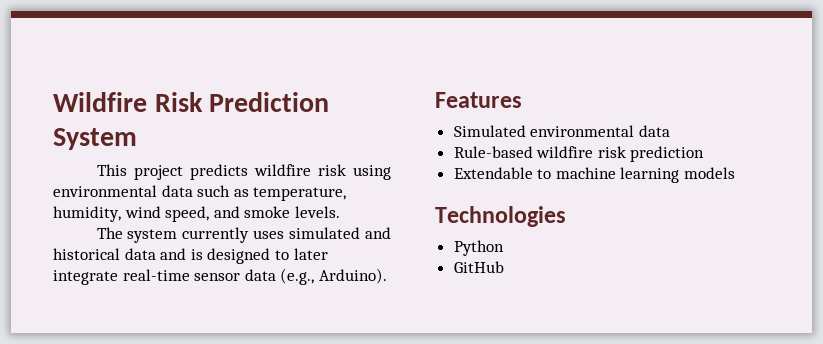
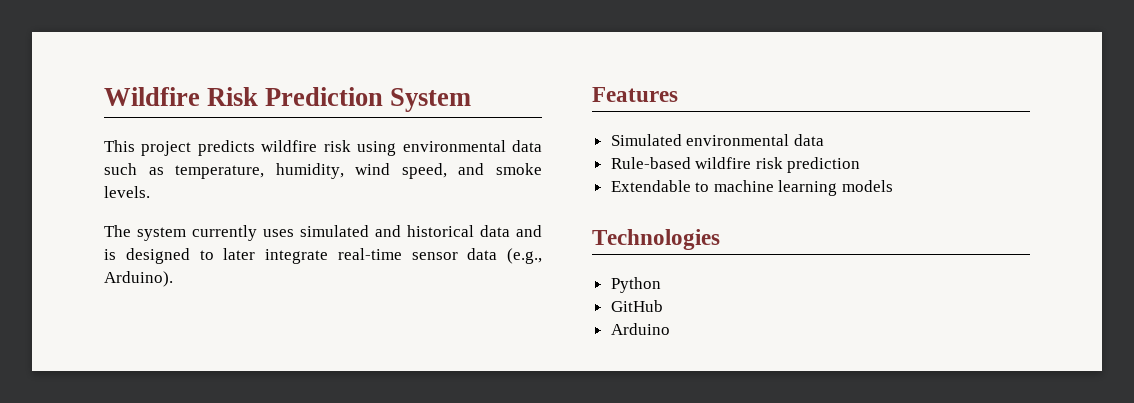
(504, 267) none -> [610,323,670,335] // Arduino

